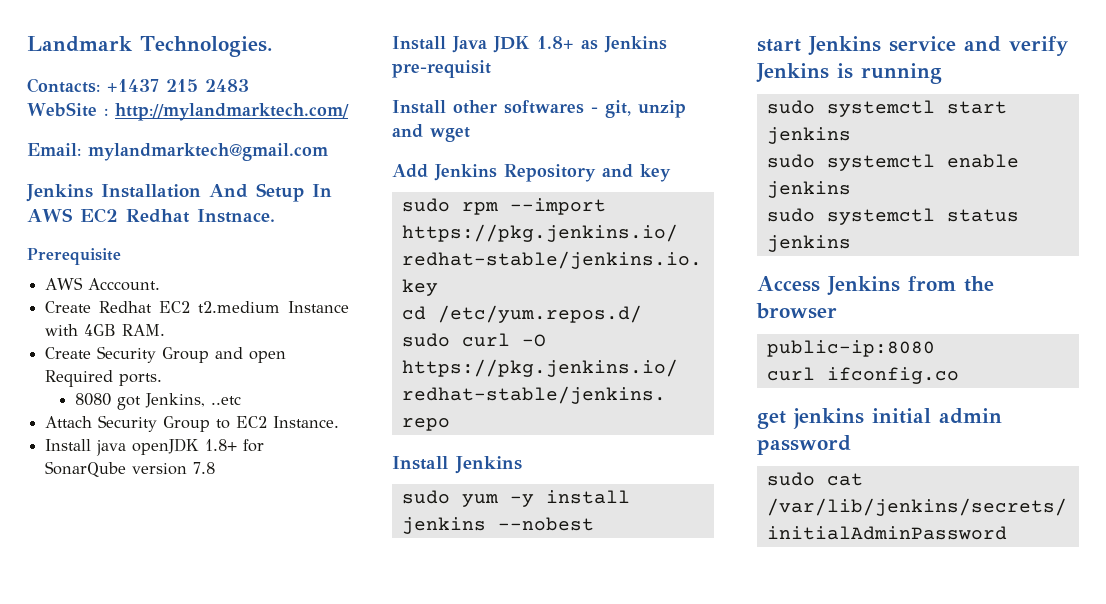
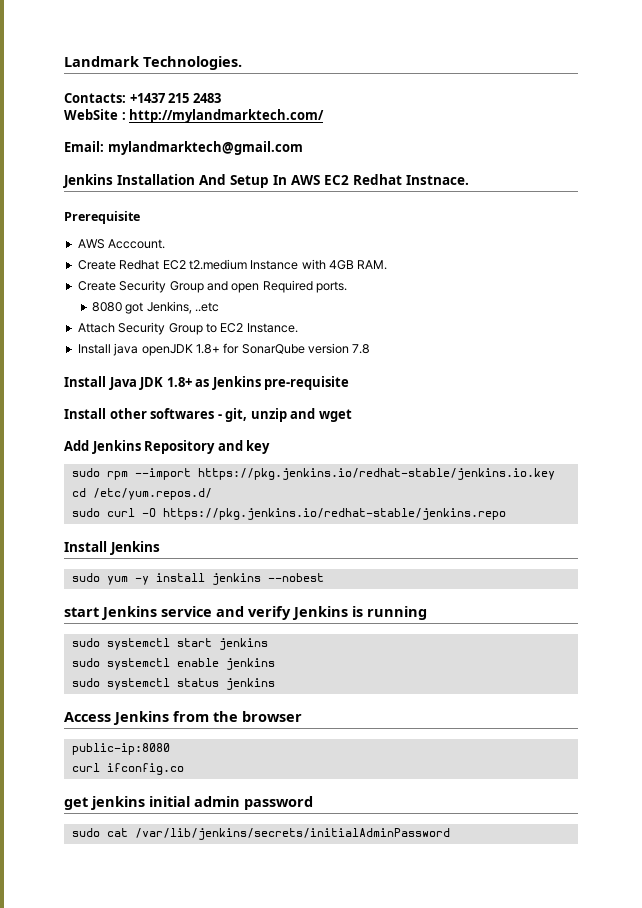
[392,60,491,78] pre-requisit -> [264,376,350,390] pre-requisite

